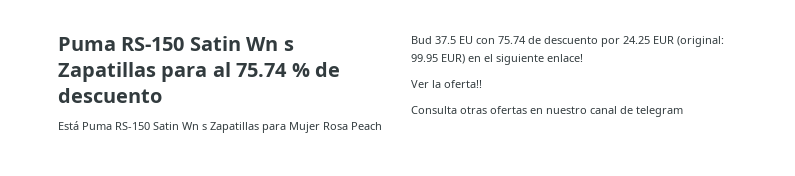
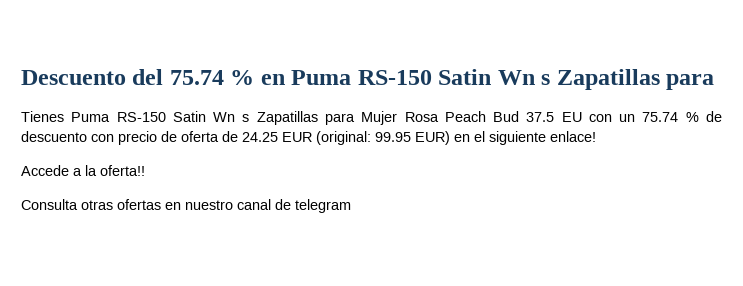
[58,36,294,51] [58,62,340,82] [58,88,162,103] [58,121,79,130] Puma RS-150 Satin Wn s Zapatillas para al 75.74 % de descuento // Está -> [21,69,715,90] [21,111,64,122] Descuento del 75.74 % en Puma RS-150 Satin Wn s Zapatillas para // Tienes
[498,36,620,47] 75.74 de descuento por -> [619,111,723,122] [21,131,238,145] un 75.74 % de descuento con precio de oferta de
[411,80,429,88] Ver -> [21,165,82,176] Accede a

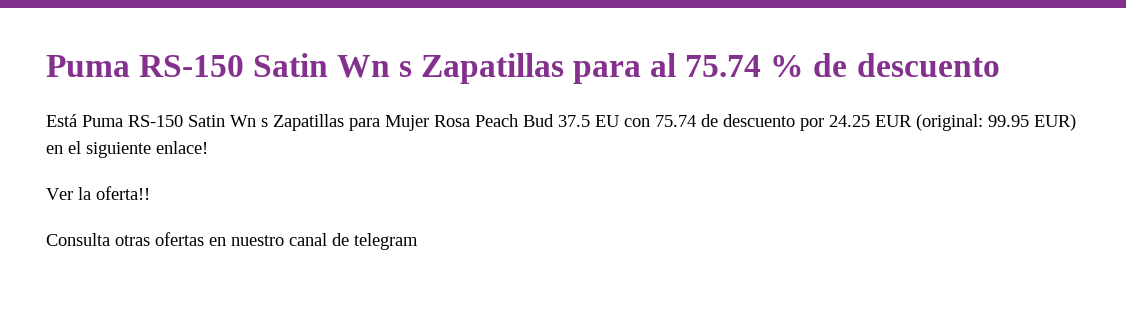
[21,69,715,90] [21,111,64,122] Descuento del 75.74 % en Puma RS-150 Satin Wn s Zapatillas para // Tienes -> [46,53,1000,84] [46,114,77,127] Puma RS-150 Satin Wn s Zapatillas para al 75.74 % de descuento // Está
[619,111,723,122] [21,131,238,145] un 75.74 % de descuento con precio de oferta de -> [655,114,824,131] 75.74 de descuento por
[21,165,82,176] Accede a -> [46,188,73,200] Ver

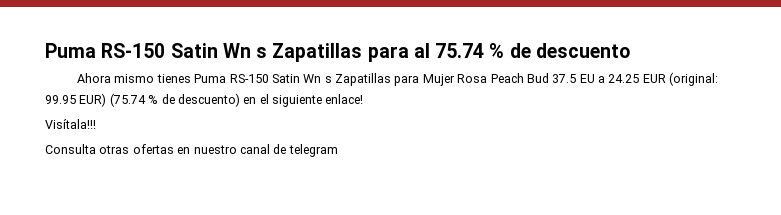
[46,114,77,127] Está -> [77,73,191,83] Ahora mismo tienes
[624,114,824,131] con 75.74 de descuento por -> [598,76,606,83] a
(1076, 122) none -> [109,93,240,107] (75.74 % de descuento)
[46,186,150,200] Ver la oferta!! -> [45,119,96,129] Visítala!!!

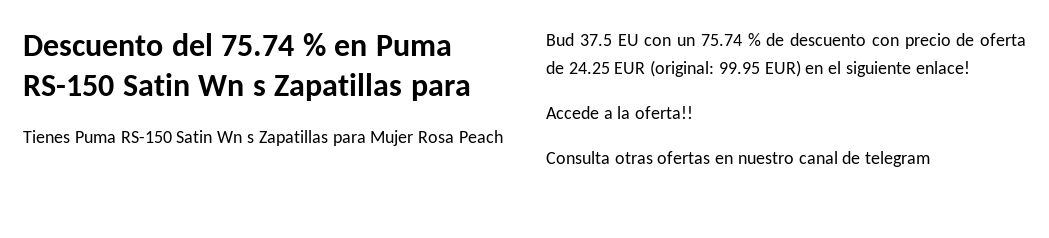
[45,43,630,62] [77,73,191,83] Puma RS-150 Satin Wn s Zapatillas para al 75.74 % de descuento // Ahora mismo tienes -> [23,33,452,56] [23,73,471,101] [23,130,70,143] Descuento del 75.74 % en Puma RS-150 Satin Wn s Zapatillas para // Tienes
[598,76,606,83] a -> [644,33,1026,49] [546,61,564,74] con un 75.74 % de descuento con precio de oferta de
[109,93,240,107] (75.74 % de descuento) -> (801, 68) none
[45,119,96,129] Visítala!!! -> [546,106,694,119] Accede a la oferta!!

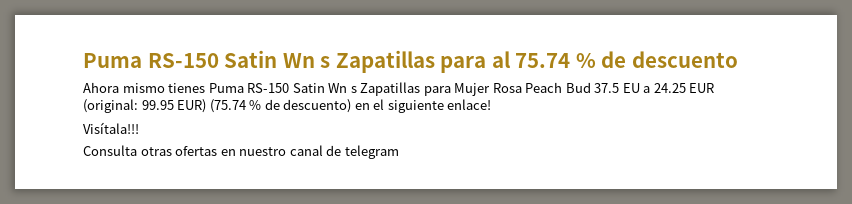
[23,33,452,56] [23,73,471,101] [23,130,70,143] Descuento del 75.74 % en Puma RS-150 Satin Wn s Zapatillas para // Tienes -> [83,50,738,73] [83,82,206,93] Puma RS-150 Satin Wn s Zapatillas para al 75.74 % de descuento // Ahora mismo tienes
[644,33,1026,49] [546,61,564,74] con un 75.74 % de descuento con precio de oferta de -> [643,86,651,93] a
(801, 68) none -> [209,99,352,113] (75.74 % de descuento)
[546,106,694,119] Accede a la oferta!! -> [83,122,139,134] Visítala!!!

